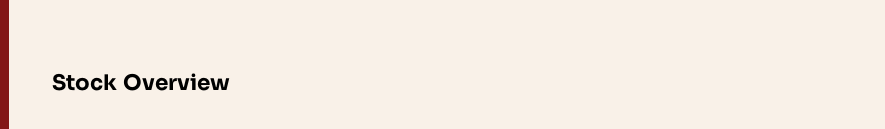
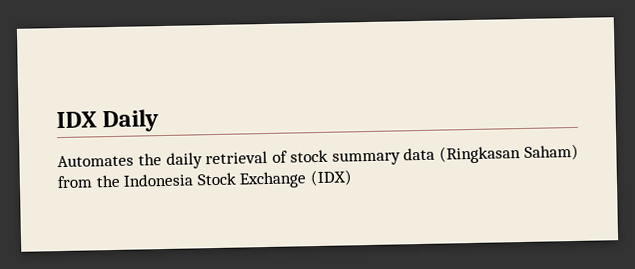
[52,73,230,91] Stock Overview -> [56,109,160,133] [57,143,579,169] [57,169,353,189] IDX Daily // Automates the daily retrieval of stock summary data (Ringkasan Saham) from the Indonesia Stock Exchange (IDX)

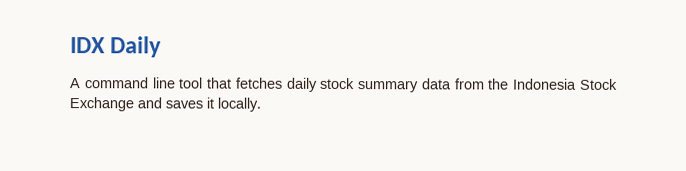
[57,150,289,169] Automates the daily retrieval of -> [69,77,318,92] A command line tool that fetches daily
[439,143,579,164] (Ringkasan Saham) -> (452, 84) none
[309,169,353,187] (IDX) -> [137,97,261,112] and saves it locally.

